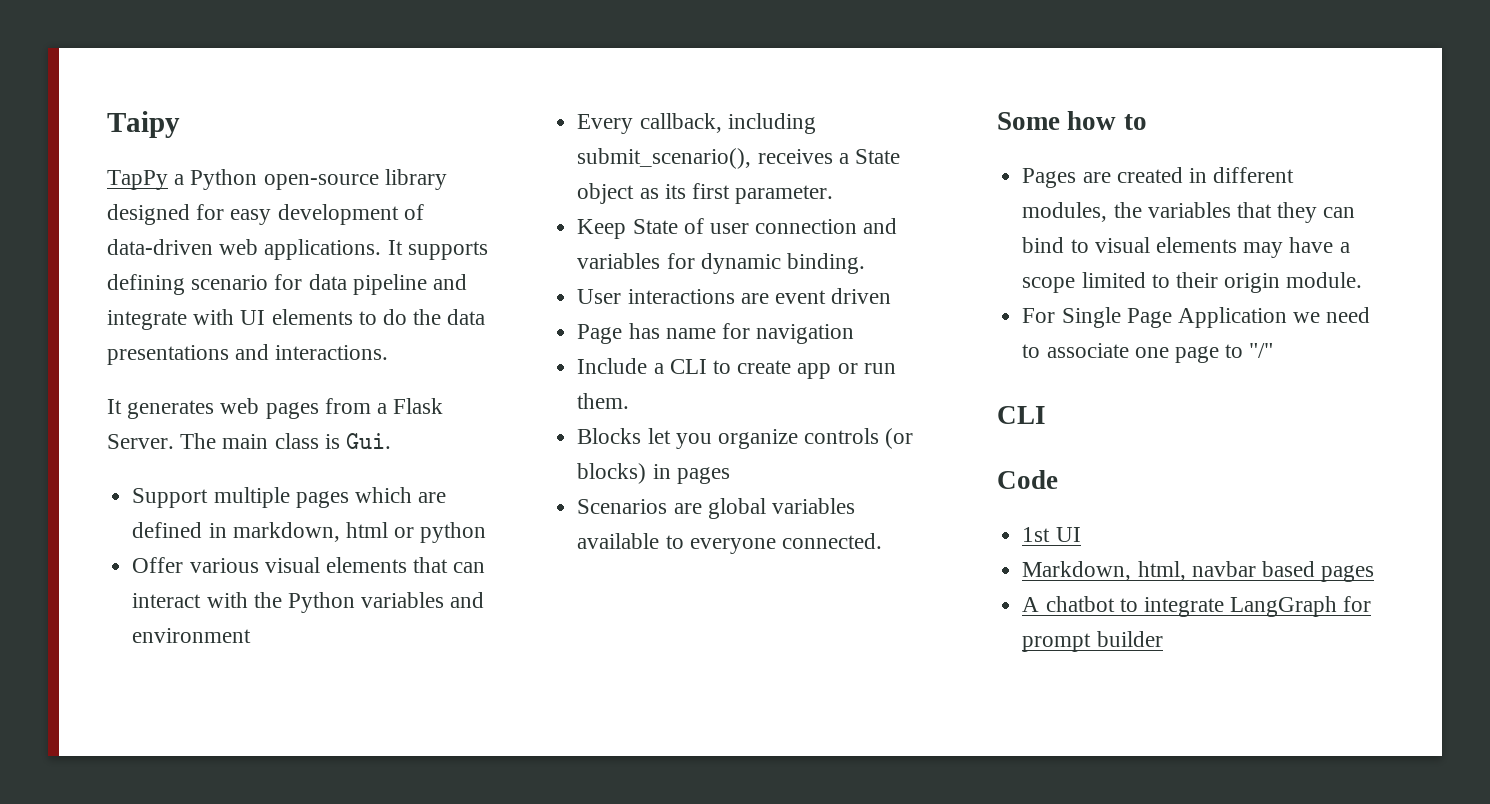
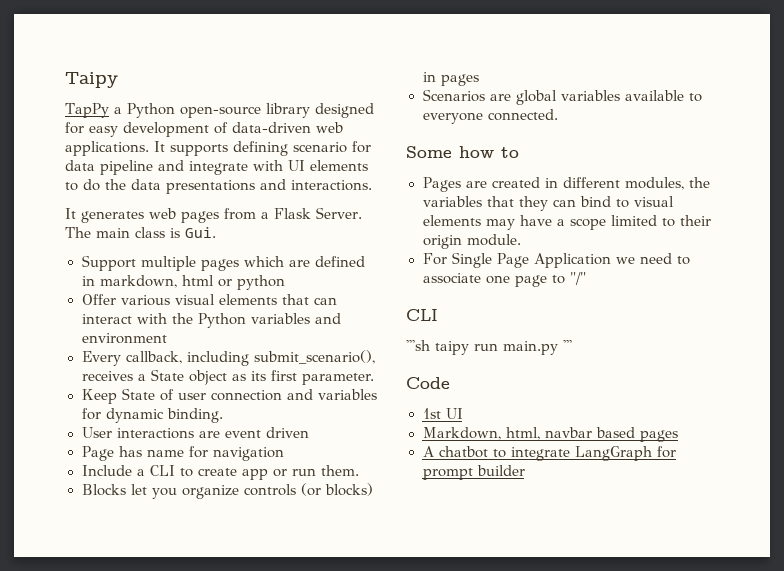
(1046, 415) none -> [406,340,572,355] // '''sh taipy run main.py '''

